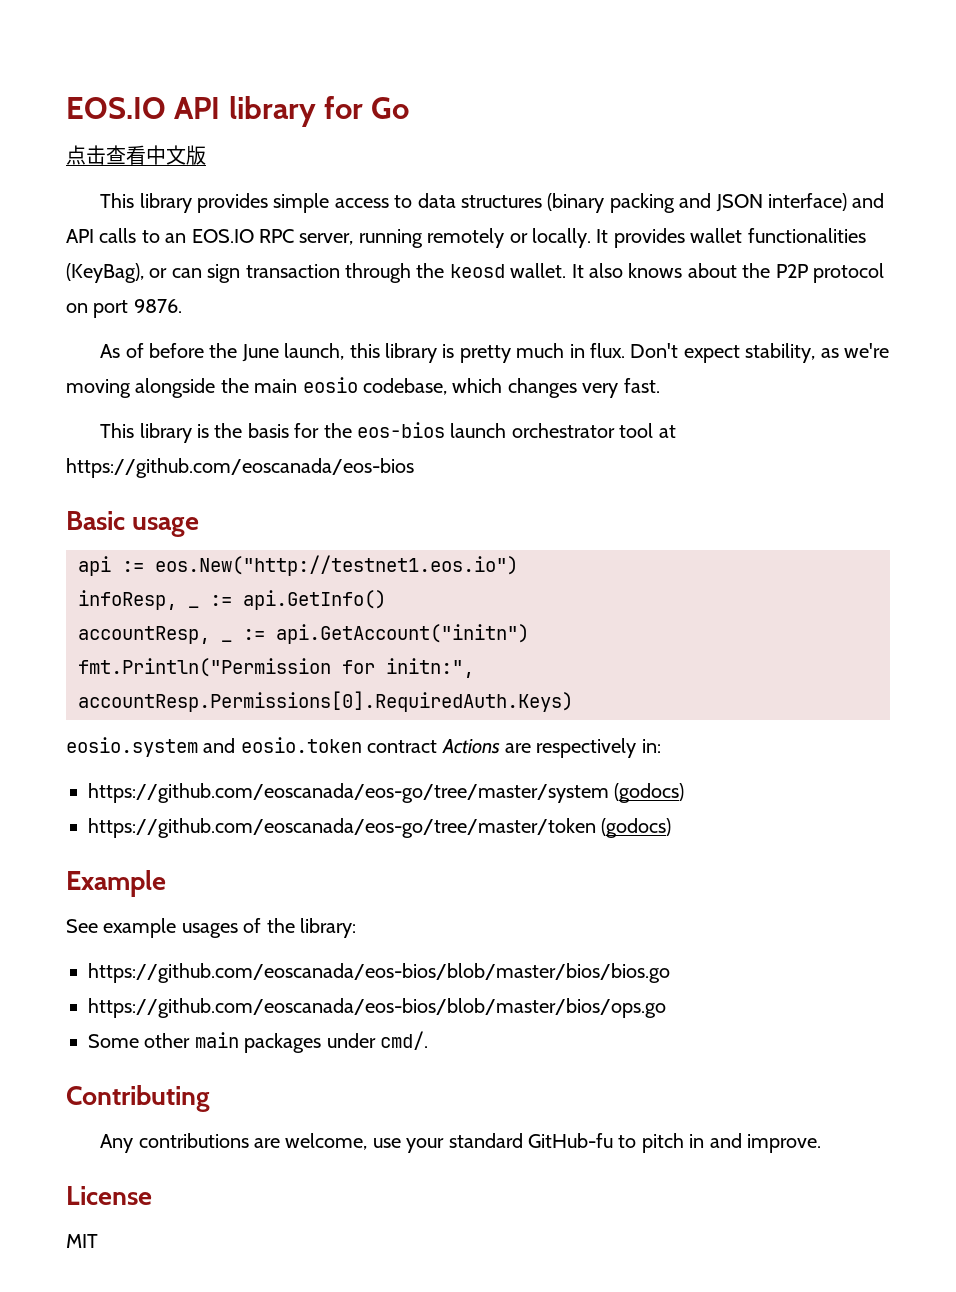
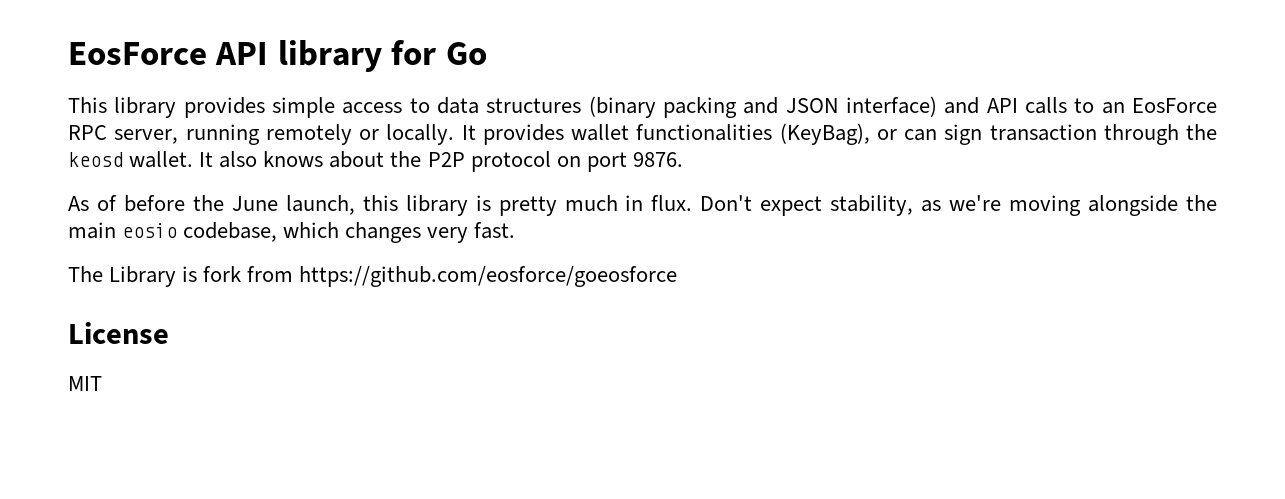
[66,97,166,119] EOS.IO -> [68,42,207,65] EosForce
[66,145,206,165] // 点击查看中文版 -> (487, 53) none
[191,229,254,243] EOS.IO -> [1132,98,1217,113] EosForce
[100,422,676,443] [66,458,414,478] [66,511,200,537] [78,555,518,576] [78,590,199,610] [210,590,386,610] [78,626,232,644] [243,624,529,644] [78,658,474,678] [78,691,573,712] [66,737,661,758] [88,783,685,803] [88,818,672,838] [66,870,166,897] [66,918,356,938] [88,963,670,983] [88,998,666,1018] [88,1031,428,1053] [66,1085,210,1112] [100,1133,822,1153] This library is the basis for the eos-bios launch orchestrator tool at https://github.com/eoscanada/eos-bios // Basic usage // api := eos.New("http://testnet1.eos.io") // infoResp, _ := api.GetInfo() // accountResp, _ := api.GetAccount("initn") // fmt.Println("Permission for initn:", accountResp.Permissions[0].RequiredAuth.Keys) // eosio.system and eosio.token contract Actions are respectively in: // https://github.com/eoscanada/eos-go/tree/master/system (godocs) // https://github.com/eoscanada/eos-go/tree/master/token (godocs) // Example // See example usages of the library: // https://github.com/eoscanada/eos-bios/blob/master/bios/bios.go // https://github.com/eoscanada/eos-bios/blob/master/bios/ops.go // Some other main packages under cmd/. // Contributing // Any contributions are welcome, use your standard GitHub-fu to pitch in and improve. -> [68,266,678,287] The Library is fork from https://github.com/eosforce/goeosforce

